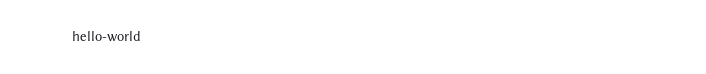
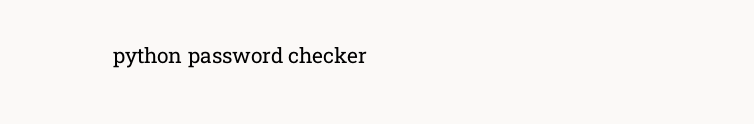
[72,31,141,42] hello-world -> [113,47,368,68] python password checker

